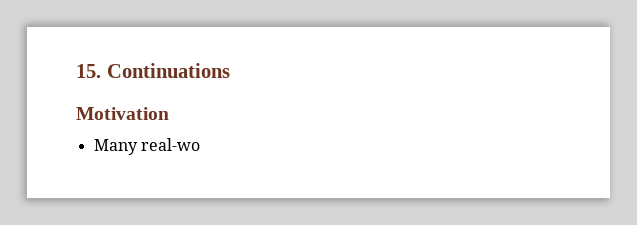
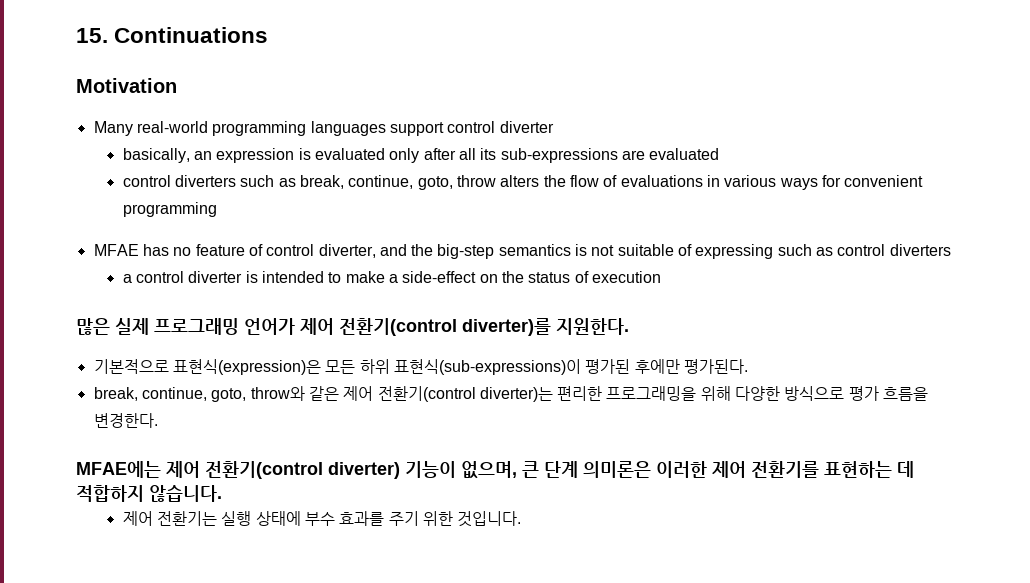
[140,138,200,151] real-wo -> [136,121,554,136] [122,148,720,163] [122,175,924,190] [122,202,217,217] [93,244,951,259] [122,271,661,283] [76,318,629,336] [93,359,748,375] [93,386,929,402] [93,413,158,428] [76,461,914,479] [76,485,222,503] [122,511,522,527] real-world programming languages support control diverter // basically, an expression is evaluated only after all its sub-expressions are evaluated // control diverters such as break, continue, goto, throw alters the flow of evaluations in various ways for convenient programming // MFAE has no feature of control diverter, and the big-step semantics is not suitable of expressing such as control diverters // a control diverter is intended to make a side-effect on the status of execution // 많은 실제 프로그래밍 언어가 제어 전환기(control diverter)를 지원한다. // 기본적으로 표현식(expression)은 모든 하위 표현식(sub-expressions)이 평가된 후에만 평가된다. // break, continue, goto, throw와 같은 제어 전환기(control diverter)는 편리한 프로그래밍을 위해 다양한 방식으로 평가 흐름을 변경한다. // MFAE에는 제어 전환기(control diverter) 기능이 없으며, 큰 단계 의미론은 이러한 제어 전환기를 표현하는 데 적합하지 않습니다. // 제어 전환기는 실행 상태에 부수 효과를 주기 위한 것입니다.

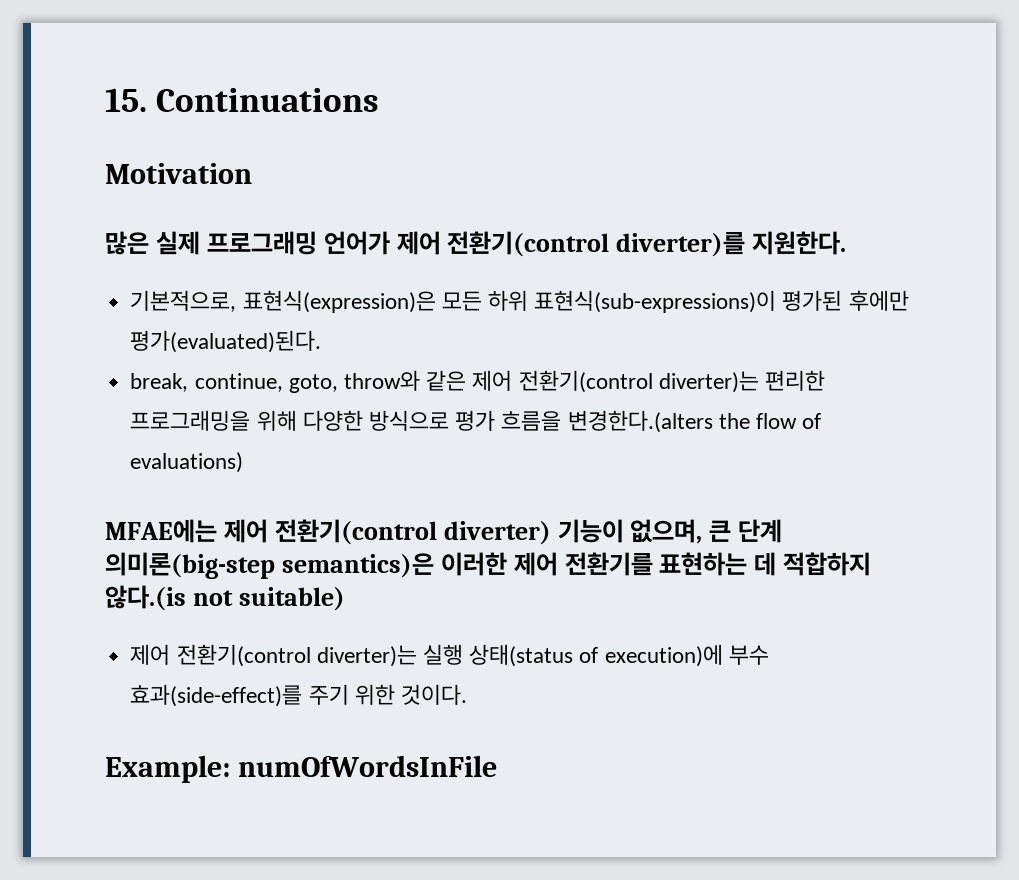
[93,121,554,136] [122,148,720,163] [122,175,924,190] [122,202,217,217] [93,244,951,259] [122,271,661,283] // Many real-world programming languages support control diverter // basically, an expression is evaluated only after all its sub-expressions are evaluated // control diverters such as break, continue, goto, throw alters the flow of evaluations in various ways for convenient programming // MFAE has no feature of control diverter, and the big-step semantics is not suitable of expressing such as control diverters // a control diverter is intended to make a side-effect on the status of execution -> (252, 173) none
[93,359,169,374] 기본적으로 -> [130,290,237,312] 기본적으로,
[683,359,748,374] 평가된다. -> [130,330,322,353] 평가(evaluated)된다.
[93,413,158,428] 변경한다. -> [567,410,822,433] [130,452,244,473] 변경한다.(alters the flow of evaluations)
[583,461,651,478] 의미론은 -> [105,552,434,579] 의미론(big-step semantics)은
[149,485,222,503] [122,511,522,527] 않습니다. // 제어 전환기는 실행 상태에 부수 효과를 주기 위한 것입니다. -> [105,585,345,611] [130,644,769,667] [130,684,467,707] [105,755,497,783] 않다.(is not suitable) // 제어 전환기(control diverter)는 실행 상태(status of execution)에 부수 효과(side-effect)를 주기 위한 것이다. // Example: numOfWordsInFile

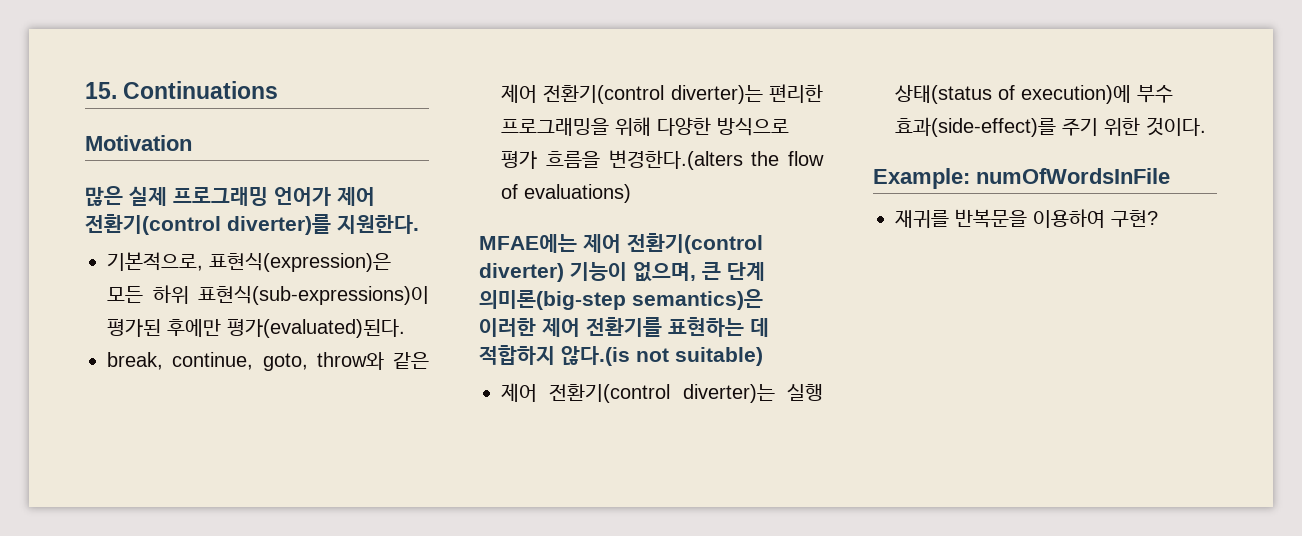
(497, 766) none -> [895,209,1158,228] // 재귀를 반복문을 이용하여 구현?

